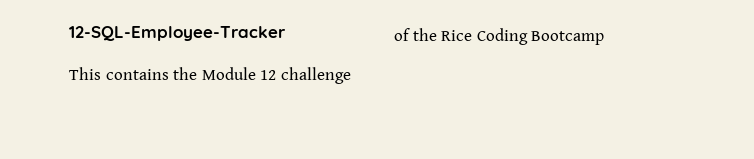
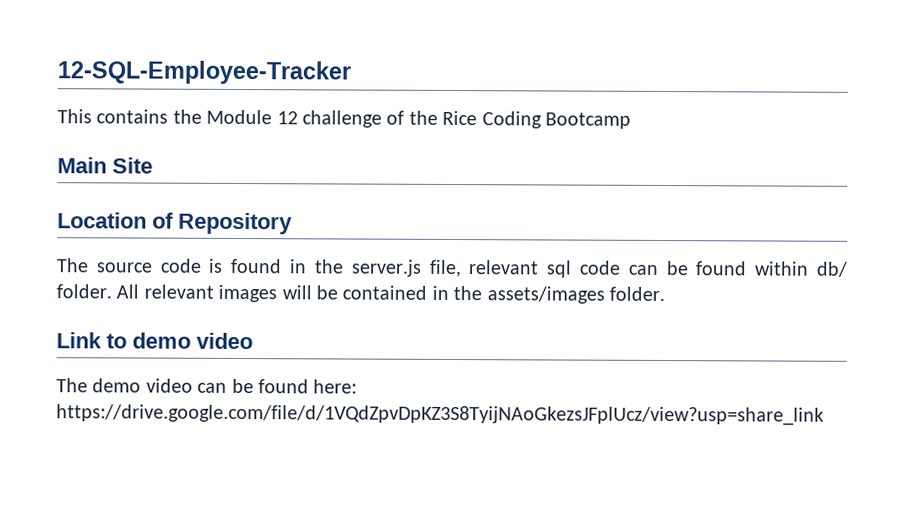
(605, 38) none -> [57,157,153,174] [57,212,293,235] [56,258,848,278] [56,284,665,304] [56,332,253,350] [56,378,358,394] [56,404,824,426] // Main Site // Location of Repository // The source code is found in the server.js file, relevant sql code can be found within db/ folder. All relevant images will be contained in the assets/images folder. // Link to demo video // The demo video can be found here: https://drive.google.com/file/d/1VQdZpvDpKZ3S8TyijNAoGkezsJFplUcz/view?usp=share_link

